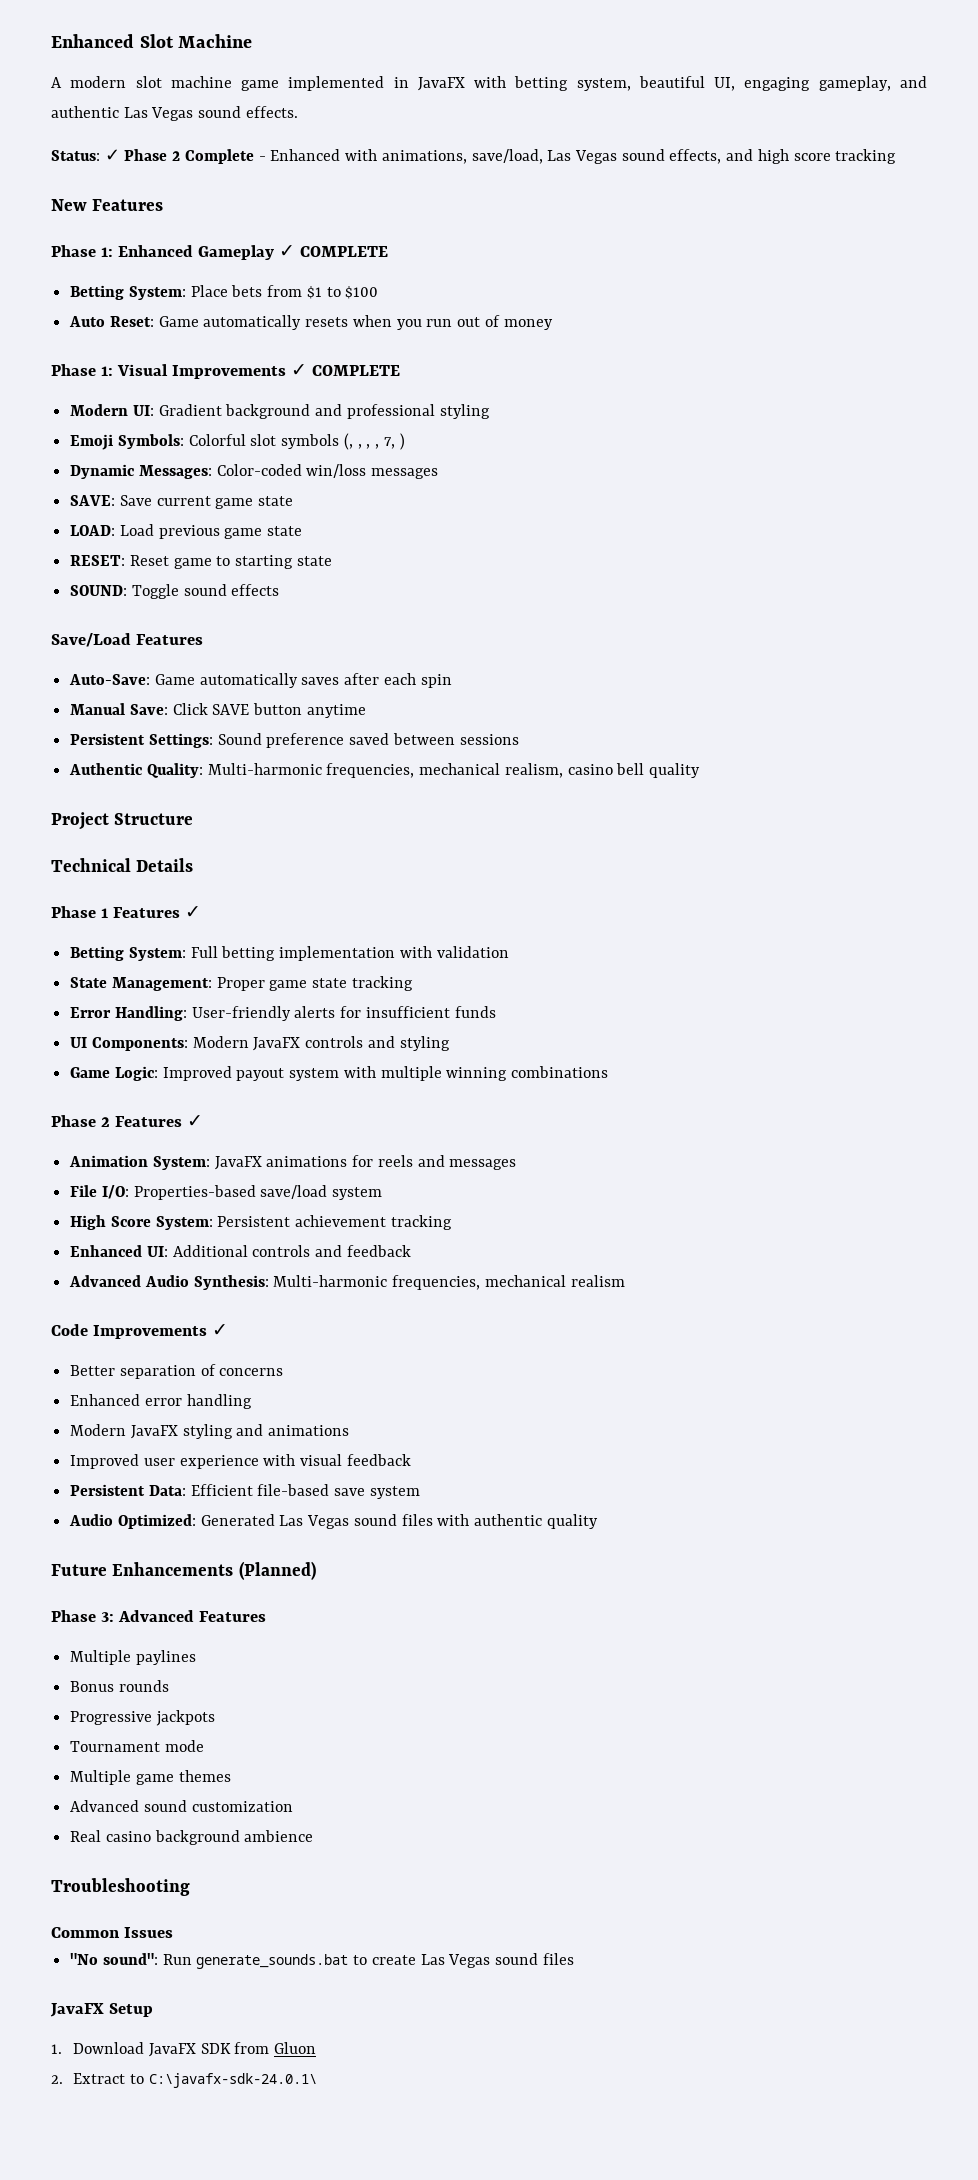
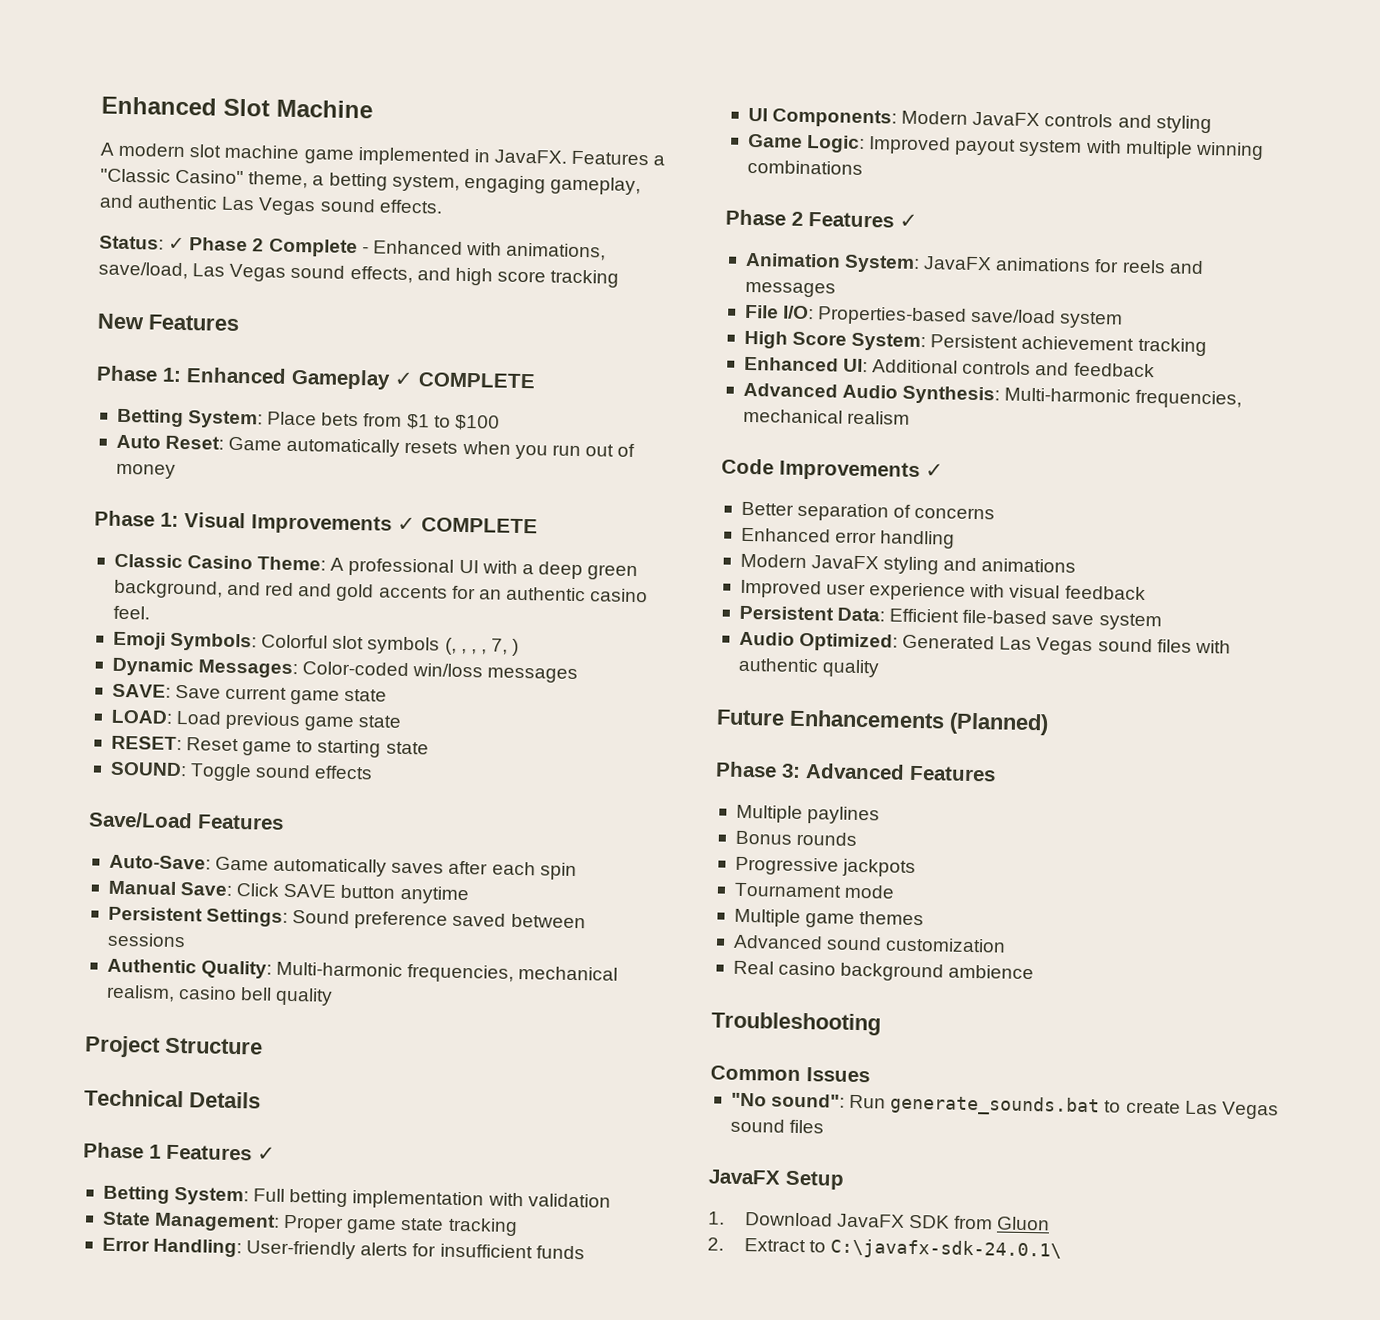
[417,76,736,91] JavaFX with betting system, beautiful UI, -> [493,149,666,166] [100,168,460,192] JavaFX. Features a "Classic Casino" theme, a betting system,
[70,404,490,419] Modern UI: Gradient background and professional styling -> [113,553,639,581] [113,579,649,603] [112,605,150,620] Classic Casino Theme: A professional UI with a deep green background, and red and gold accents for an authentic casino feel.

